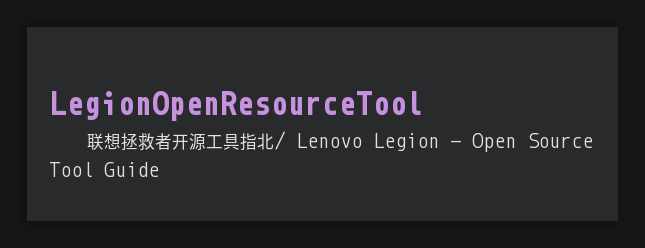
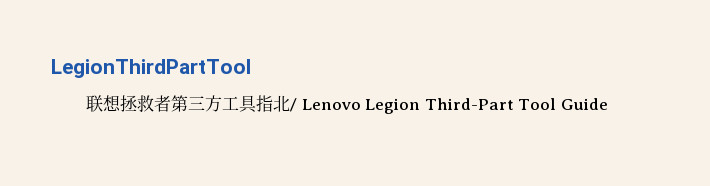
[49,91,423,121] LegionOpenResourceTool -> [51,59,251,78] LegionThirdPartTool
[171,133,206,151] 开源 -> [171,95,223,112] 第三方
[449,133,593,152] - Open Source -> [424,98,514,110] Third-Part

